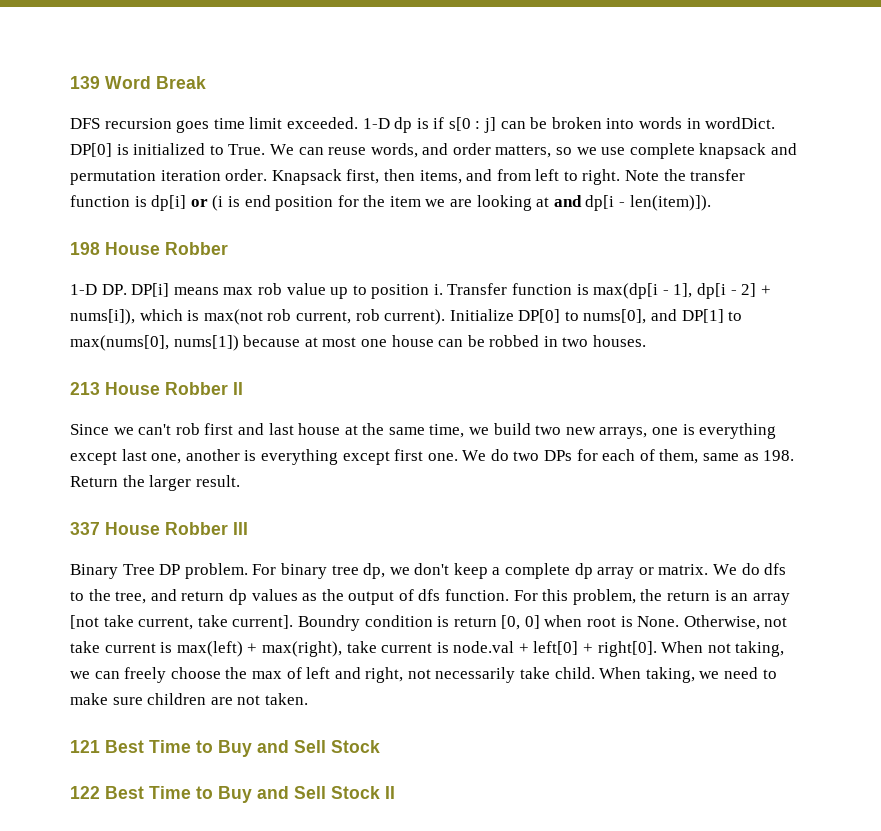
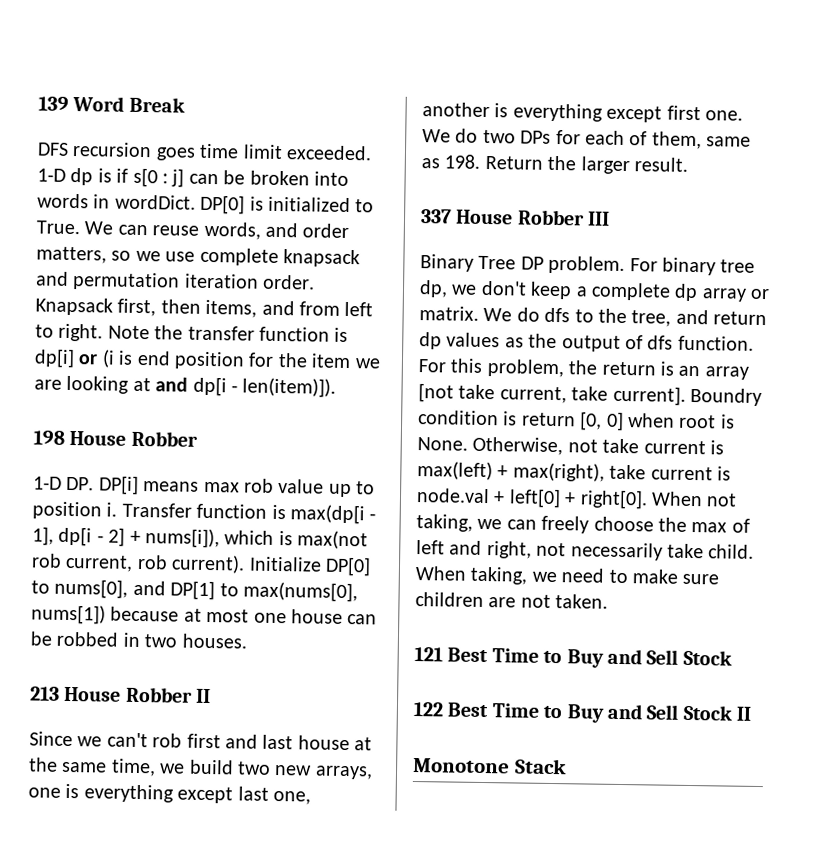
(395, 792) none -> [413,757,567,775] // Monotone Stack

